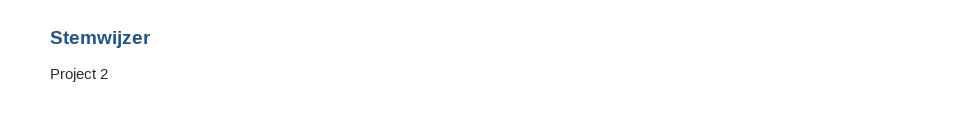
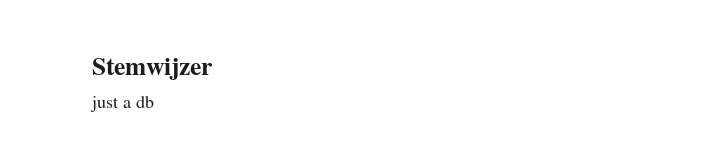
[50,68,109,82] Project 2 -> [90,96,154,112] just a db

